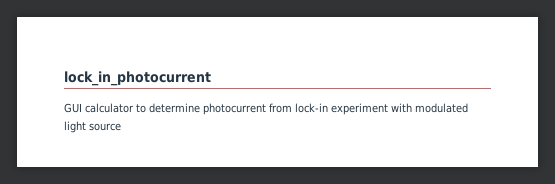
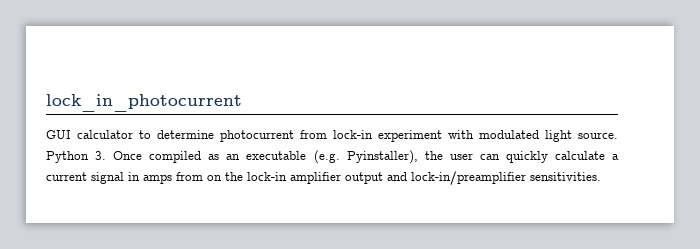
[89,123,121,131] source -> [578,132,618,139] [46,150,619,164] [46,171,601,185] source. Python 3. Once compiled as an executable (e.g. Pyinstaller), the user can quickly calculate a current signal in amps from on the lock-in amplifier output and lock-in/preamplifier sensitivities.

